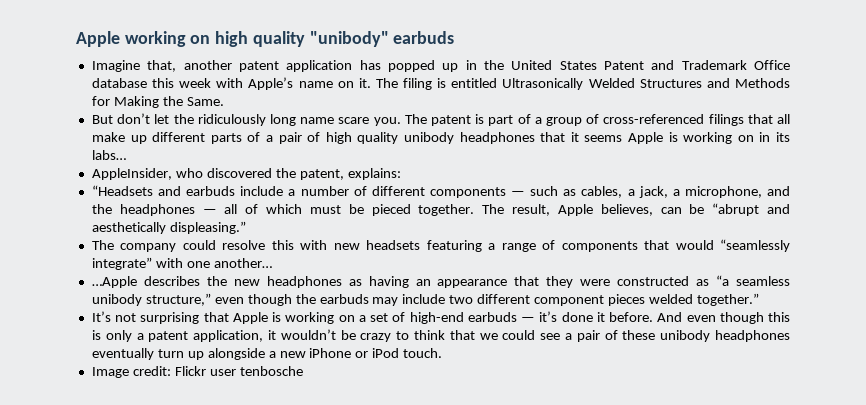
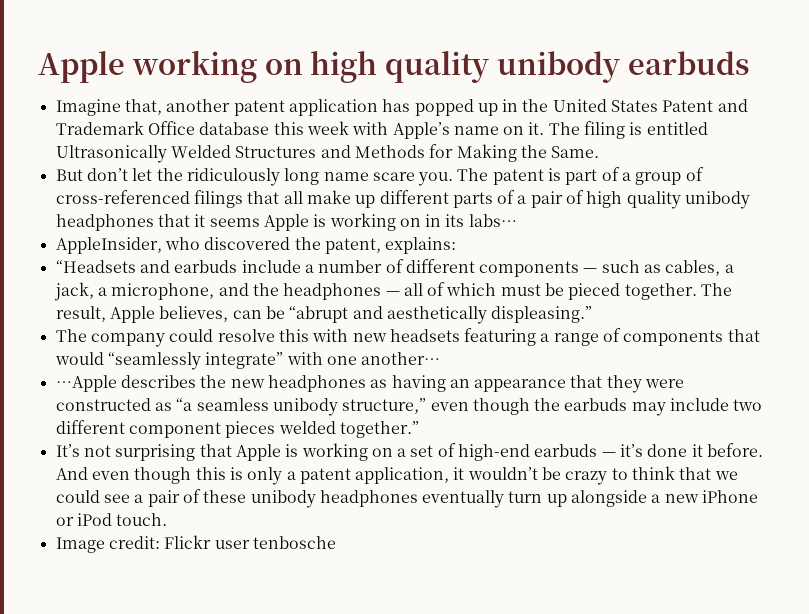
[309,31,389,47] "unibody" -> [497,51,621,83] unibody

